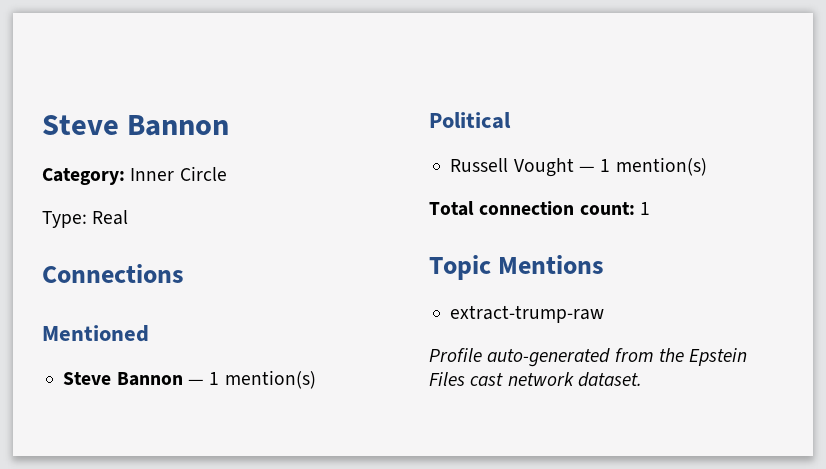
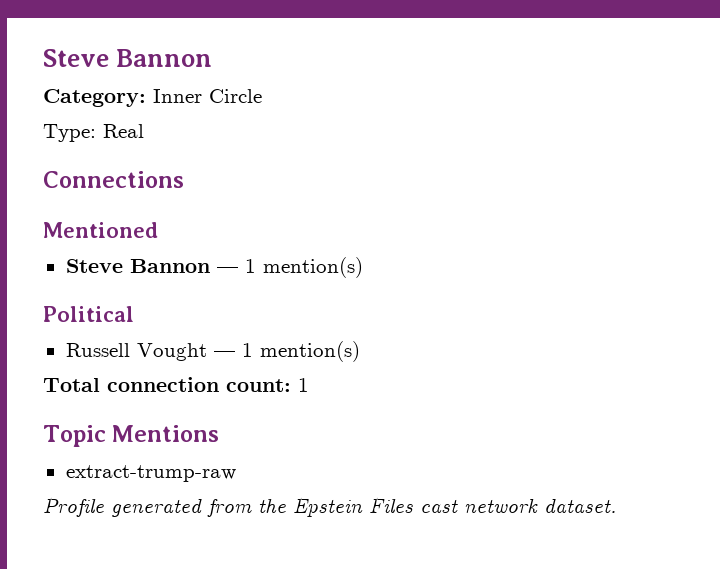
[487,348,611,367] auto-generated -> [111,498,202,517] generated

